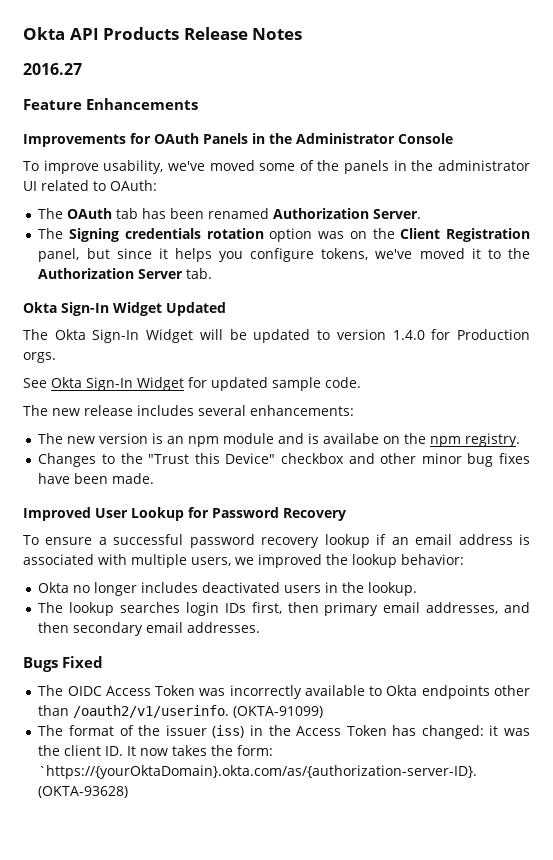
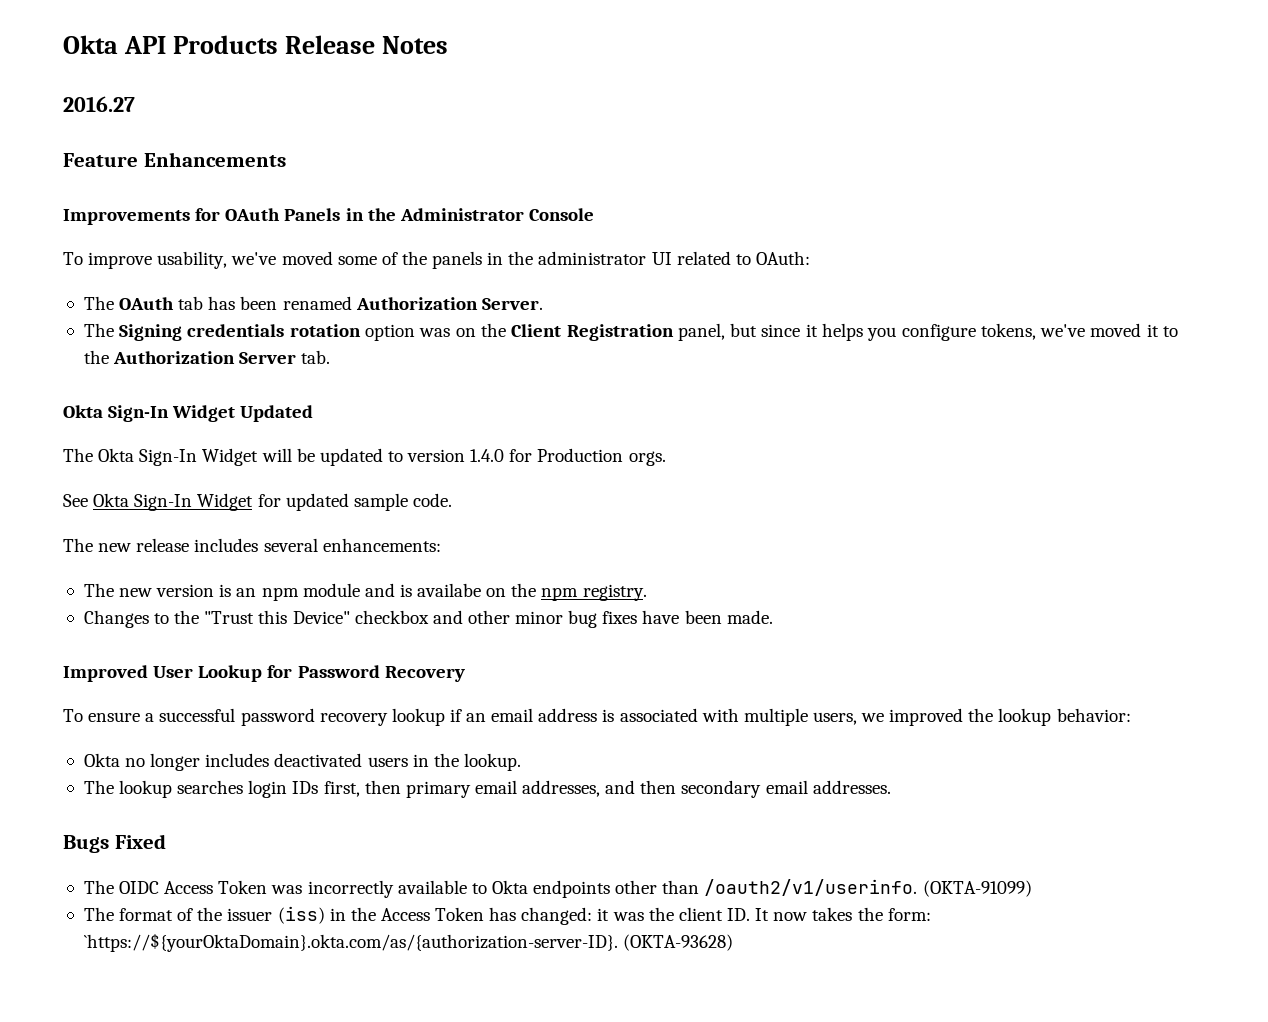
[38,765,478,779] `https://{yourOktaDomain}.okta.com/as/{authorization-server-ID}. -> [83,933,618,952] `https://${yourOktaDomain}.okta.com/as/{authorization-server-ID}.

